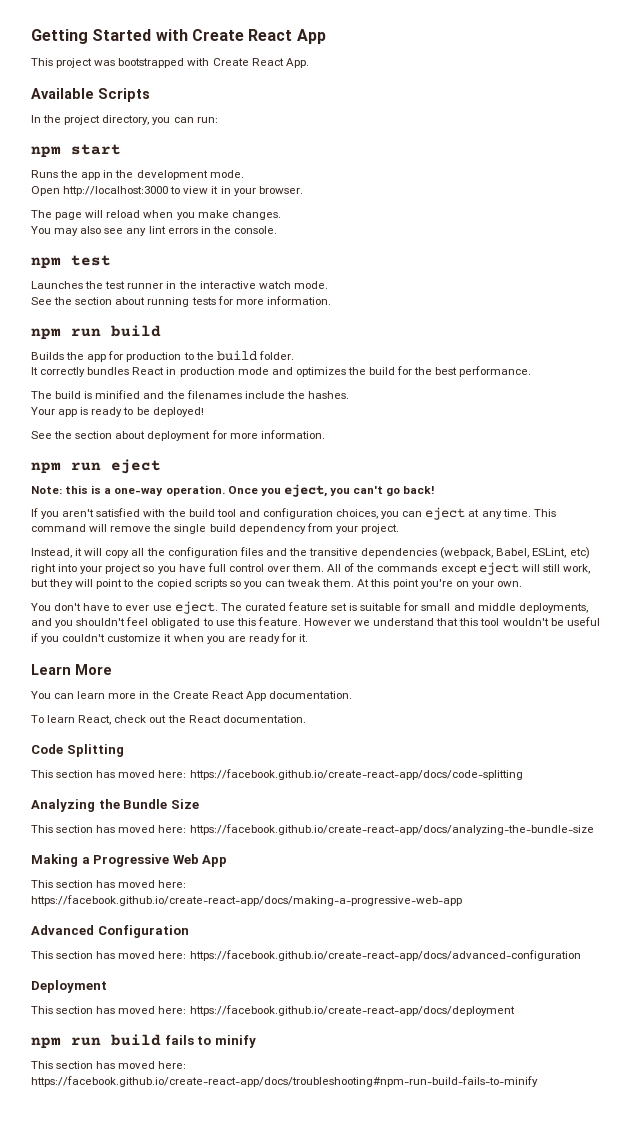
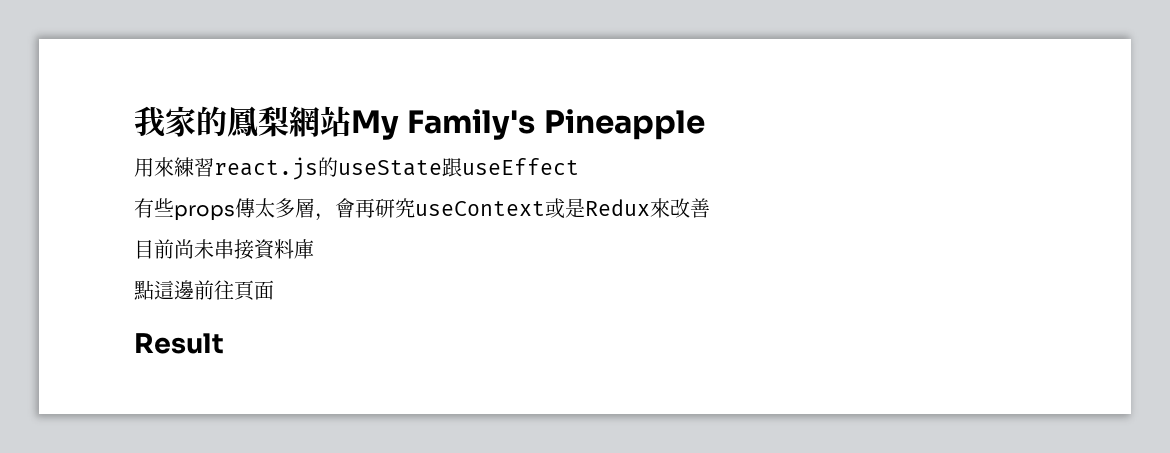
[31,29,326,44] [31,58,309,68] [31,88,150,102] [31,115,218,125] [31,144,121,158] [31,170,244,180] [31,186,303,196] [31,210,281,220] [31,226,277,236] [31,255,111,269] [31,281,328,289] [31,296,331,307] [31,325,161,340] [31,350,294,362] [31,366,532,377] [31,390,349,399] [31,407,204,417] [31,430,325,441] [31,459,161,474] [31,484,436,497] [31,507,556,520] [31,523,399,534] [31,547,590,559] [31,562,590,575] [31,579,522,589] [31,601,588,614] [31,617,600,628] [31,633,309,644] [31,664,112,675] [31,691,352,701] [31,715,306,725] [31,744,124,757] [31,769,523,780] [31,799,199,812] [31,824,594,835] [31,854,228,867] [31,880,187,888] [31,895,462,906] [31,925,189,938] [31,950,581,961] [31,980,107,993] [31,1005,515,1016] [31,1034,256,1049] [31,1061,187,1069] [31,1076,538,1087] Getting Started with Create React App // This project was bootstrapped with Create React App. // Available Scripts // In the project directory, you can run: // npm start // Runs the app in the development mode. // Open http://localhost:3000 to view it in your browser. // The page will reload when you make changes. // You may also see any lint errors in the console. // npm test // Launches the test runner in the interactive watch mode. // See the section about running tests for more information. // npm run build // Builds the app for production to the build folder. // It correctly bundles React in production mode and optimizes the build for the best performance. // The build is minified and the filenames include the hashes. // Your app is ready to be deployed! // See the section about deployment for more information. // npm run eject // Note: this is a one-way operation. Once you eject, you can't go back! // If you aren't satisfied with the build tool and configuration choices, you can eject at any time. This command will remove the single build dependency from your project. // Instead, it will copy all the configuration files and the transitive dependencies (webpack, Babel, ESLint, etc) right into your project so you have full control over them. All of the commands except eject will still work, but they will point to the copied scripts so you can tweak them. At this point you're on your own. // You don't have to ever use eject. The curated feature set is suitable for small and middle deployments, and you shouldn't feel obligated to use this feature. However we understand that this tool wouldn't be useful if you couldn't customize it when you are ready for it. // Learn More // You can learn more in the Create React App documentation. // To learn React, check out the React documentation. // Code Splitting // This section has moved here: https://facebook.github.io/create-react-app/docs/code-splitting // Analyzing the Bundle Size // This section has moved here: https://facebook.github.io/create-react-app/docs/analyzing-the-bundle-size // Making a Progressive Web App // This section has moved here: https://facebook.github.io/create-react-app/docs/making-a-progressive-web-app // Advanced Configuration // This section has moved here: https://facebook.github.io/create-react-app/docs/advanced-configuration // Deployment // This section has moved here: https://facebook.github.io/create-react-app/docs/deployment // npm run build fails to minify // This section has moved here: https://facebook.github.io/create-react-app/docs/troubleshooting#npm-run-build-fails-to-minify -> [134,106,705,140] [134,157,579,180] [134,198,710,221] [134,239,314,260] [134,280,274,301] [134,333,224,354] 我家的鳳梨網站My Family's Pineapple // 用來練習react.js的useState跟useEffect // 有些props傳太多層，會再研究useContext或是Redux來改善 // 目前尚未串接資料庫 // 點這邊前往頁面 // Result

